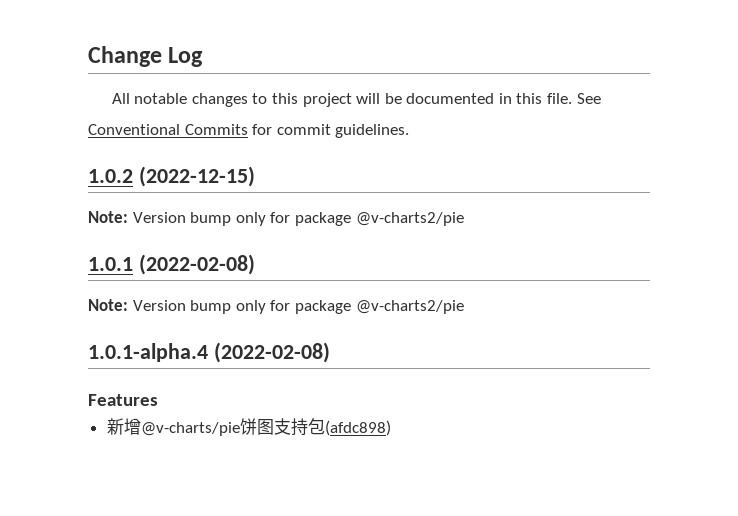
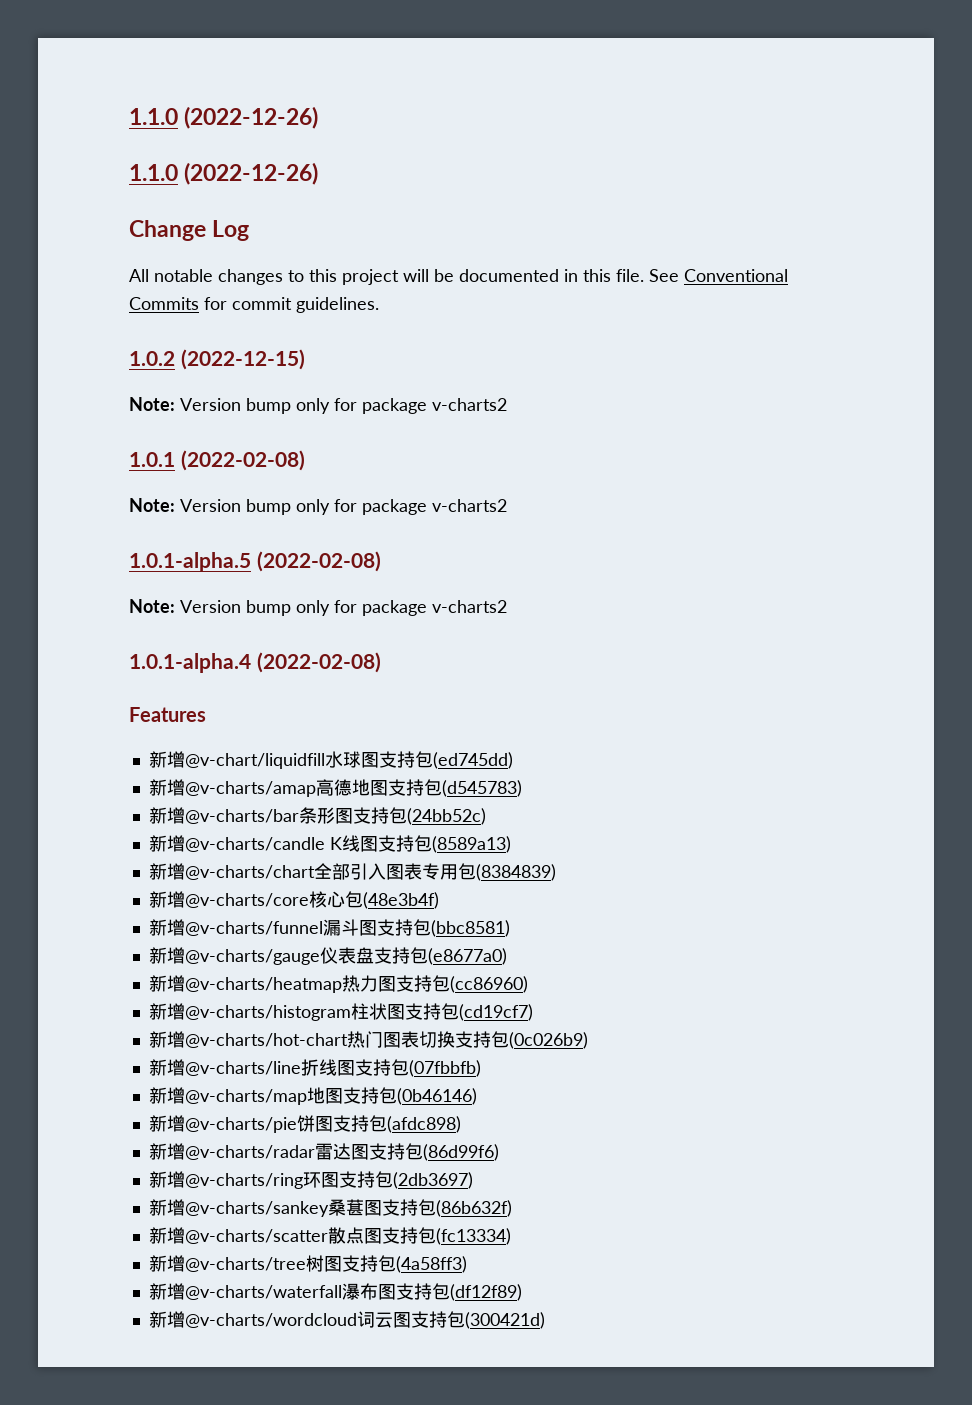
(88, 56) none -> [129,106,319,129] [129,162,319,185] 1.1.0 (2022-12-26) // 1.1.0 (2022-12-26) //
[355,212,464,226] @v-charts2/pie -> [432,398,507,411] v-charts2
[355,300,464,314] [88,342,330,363] [88,394,158,406] @v-charts2/pie // 1.0.1-alpha.4 (2022-02-08) // Features -> [432,499,507,512] [129,551,381,572] [129,599,507,616] [129,652,381,673] [129,707,206,722] [148,751,513,769] [148,779,522,797] [148,807,486,825] [148,835,511,853] [148,863,556,881] [148,891,439,909] [148,919,510,937] [148,947,507,965] [148,975,528,993] [148,1003,533,1021] [148,1031,588,1049] [148,1059,481,1077] [148,1087,477,1105] v-charts2 // 1.0.1-alpha.5 (2022-02-08) // Note: Version bump only for package v-charts2 // 1.0.1-alpha.4 (2022-02-08) // Features // 新增@v-chart/liquidfill水球图支持包(ed745dd) // 新增@v-charts/amap高德地图支持包(d545783) // 新增@v-charts/bar条形图支持包(24bb52c) // 新增@v-charts/candle K线图支持包(8589a13) // 新增@v-charts/chart全部引入图表专用包(8384839) // 新增@v-charts/core核心包(48e3b4f) // 新增@v-charts/funnel漏斗图支持包(bbc8581) // 新增@v-charts/gauge仪表盘支持包(e8677a0) // 新增@v-charts/heatmap热力图支持包(cc86960) // 新增@v-charts/histogram柱状图支持包(cd19cf7) // 新增@v-charts/hot-chart热门图表切换支持包(0c026b9) // 新增@v-charts/line折线图支持包(07fbbfb) // 新增@v-charts/map地图支持包(0b46146)
(391, 428) none -> [148,1143,499,1161] [148,1171,473,1189] [148,1199,512,1217] [148,1227,511,1245] [148,1255,467,1273] [148,1283,522,1301] [148,1311,545,1329] // 新增@v-charts/radar雷达图支持包(86d99f6) // 新增@v-charts/ring环图支持包(2db3697) // 新增@v-charts/sankey桑葚图支持包(86b632f) // 新增@v-charts/scatter散点图支持包(fc13334) // 新增@v-charts/tree树图支持包(4a58ff3) // 新增@v-charts/waterfall瀑布图支持包(df12f89) // 新增@v-charts/wordcloud词云图支持包(300421d)

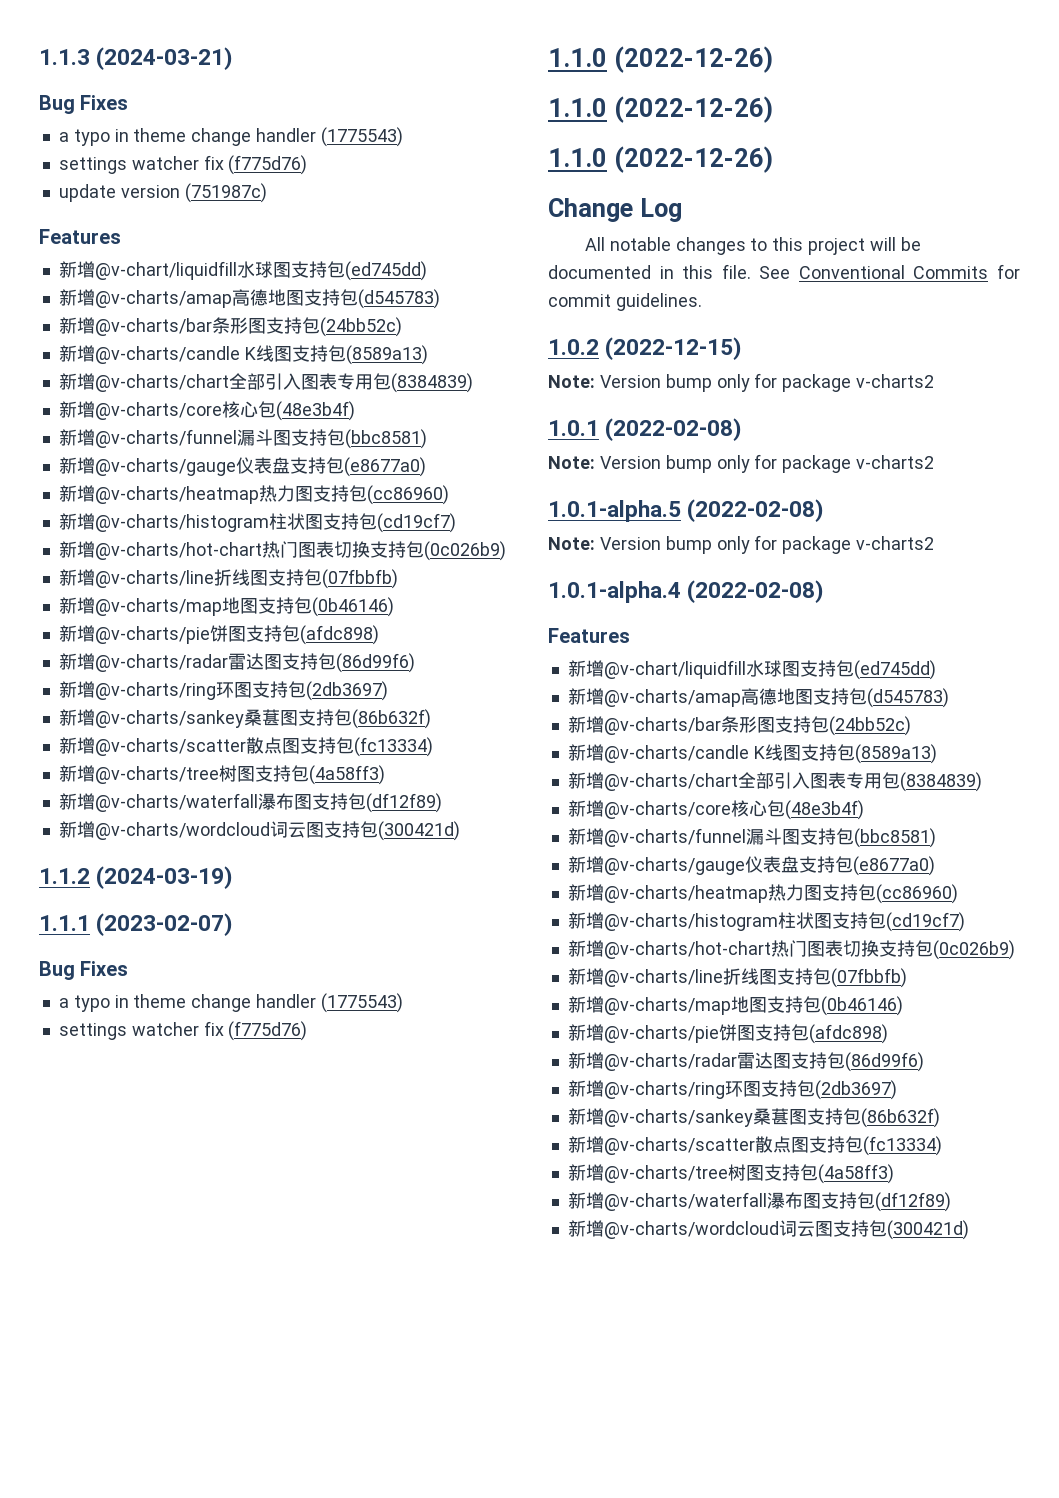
(129, 116) none -> [39,47,233,70] [39,95,129,114] [58,127,403,147] [58,155,308,175] [58,183,267,203] [39,229,121,244] [58,261,427,281] [58,289,440,309] [58,317,402,337] [58,345,428,365] [58,373,473,393] [58,401,355,421] [58,429,427,449] [58,457,426,477] [58,485,449,505] [58,513,456,533] [58,541,506,561] [58,569,398,589] [58,597,394,617] [58,625,379,645] [58,653,415,673] [58,681,388,701] [58,709,431,729] [58,737,433,757] [58,765,385,785] [58,793,442,813] [58,821,460,841] [39,866,233,889] [39,913,233,936] [39,961,129,980] [58,993,403,1013] [58,1021,308,1041] [548,46,773,73] 1.1.3 (2024-03-21) // Bug Fixes // a typo in theme change handler (1775543) // settings watcher fix (f775d76) // update version (751987c) // Features // 新增@v-chart/liquidfill水球图支持包(ed745dd) // 新增@v-charts/amap高德地图支持包(d545783) // 新增@v-charts/bar条形图支持包(24bb52c) // 新增@v-charts/candle K线图支持包(8589a13) // 新增@v-charts/chart全部引入图表专用包(8384839) // 新增@v-charts/core核心包(48e3b4f) // 新增@v-charts/funnel漏斗图支持包(bbc8581) // 新增@v-charts/gauge仪表盘支持包(e8677a0) // 新增@v-charts/heatmap热力图支持包(cc86960) // 新增@v-charts/histogram柱状图支持包(cd19cf7) // 新增@v-charts/hot-chart热门图表切换支持包(0c026b9) // 新增@v-charts/line折线图支持包(07fbbfb) // 新增@v-charts/map地图支持包(0b46146) // 新增@v-charts/pie饼图支持包(afdc898) // 新增@v-charts/radar雷达图支持包(86d99f6) // 新增@v-charts/ring环图支持包(2db3697) // 新增@v-charts/sankey桑葚图支持包(86b632f) // 新增@v-charts/scatter散点图支持包(fc13334) // 新增@v-charts/tree树图支持包(4a58ff3) // 新增@v-charts/waterfall瀑布图支持包(df12f89) // 新增@v-charts/wordcloud词云图支持包(300421d) // 1.1.2 (2024-03-19) // 1.1.1 (2023-02-07) // Bug Fixes // a typo in theme change handler (1775543) // settings watcher fix (f775d76) // 1.1.0 (2022-12-26) //

